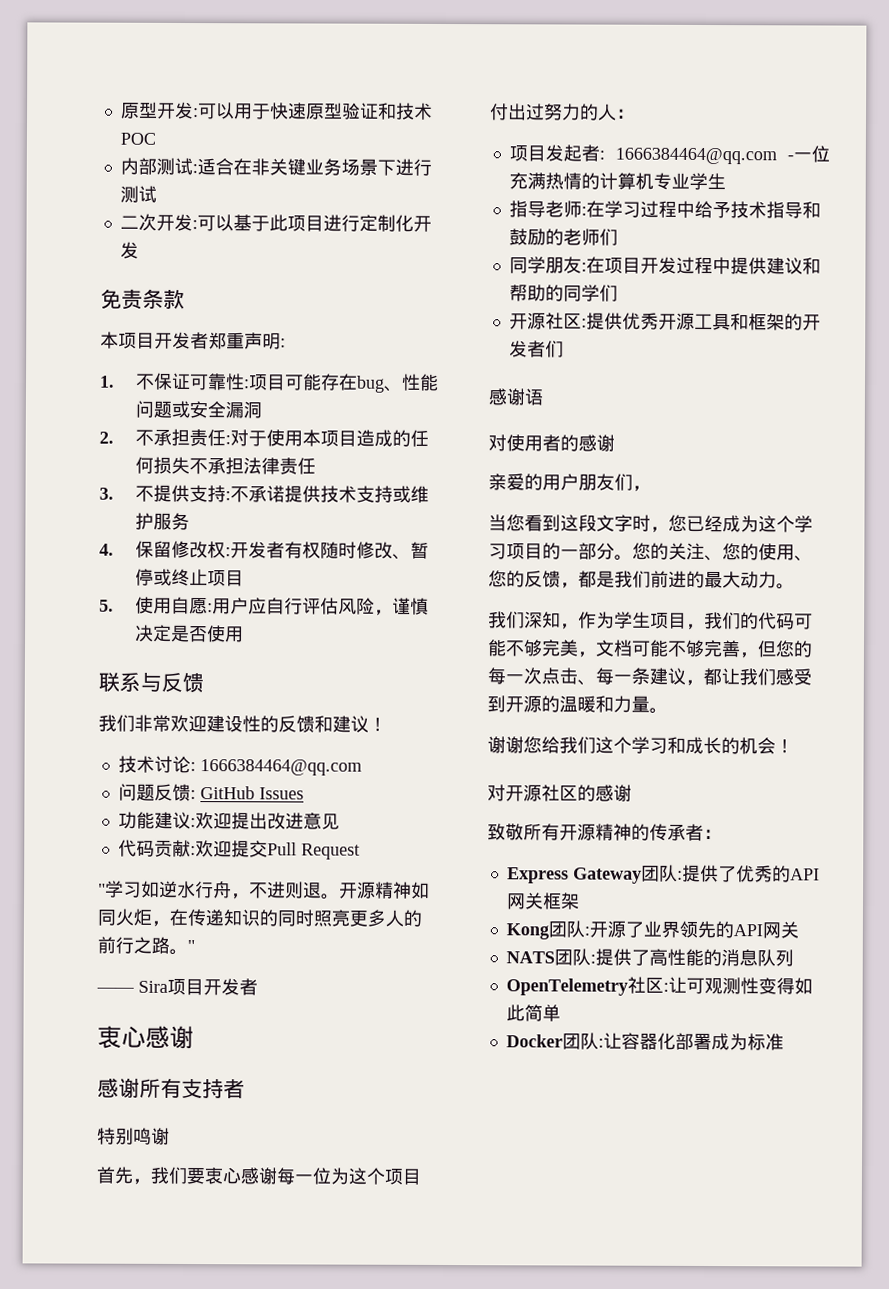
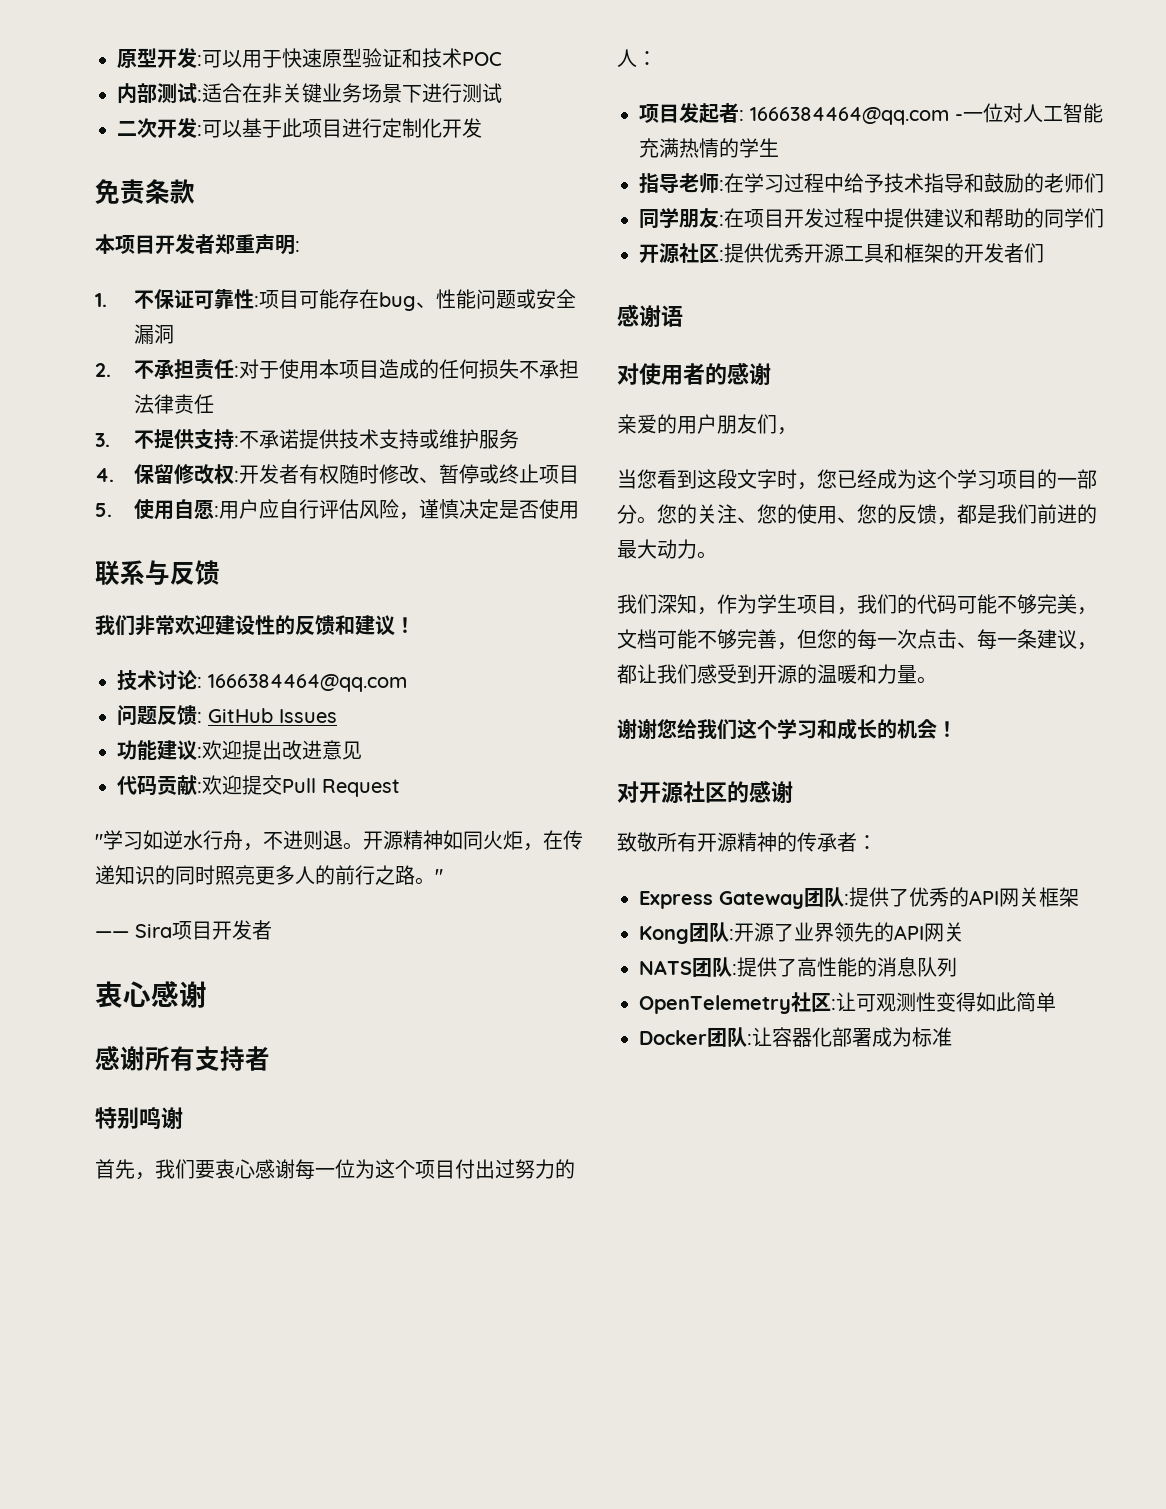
[508,172,690,190] 充满热情的计算机专业 -> [1003,103,1103,123] [639,138,739,158] 对人工智能充满热情的

